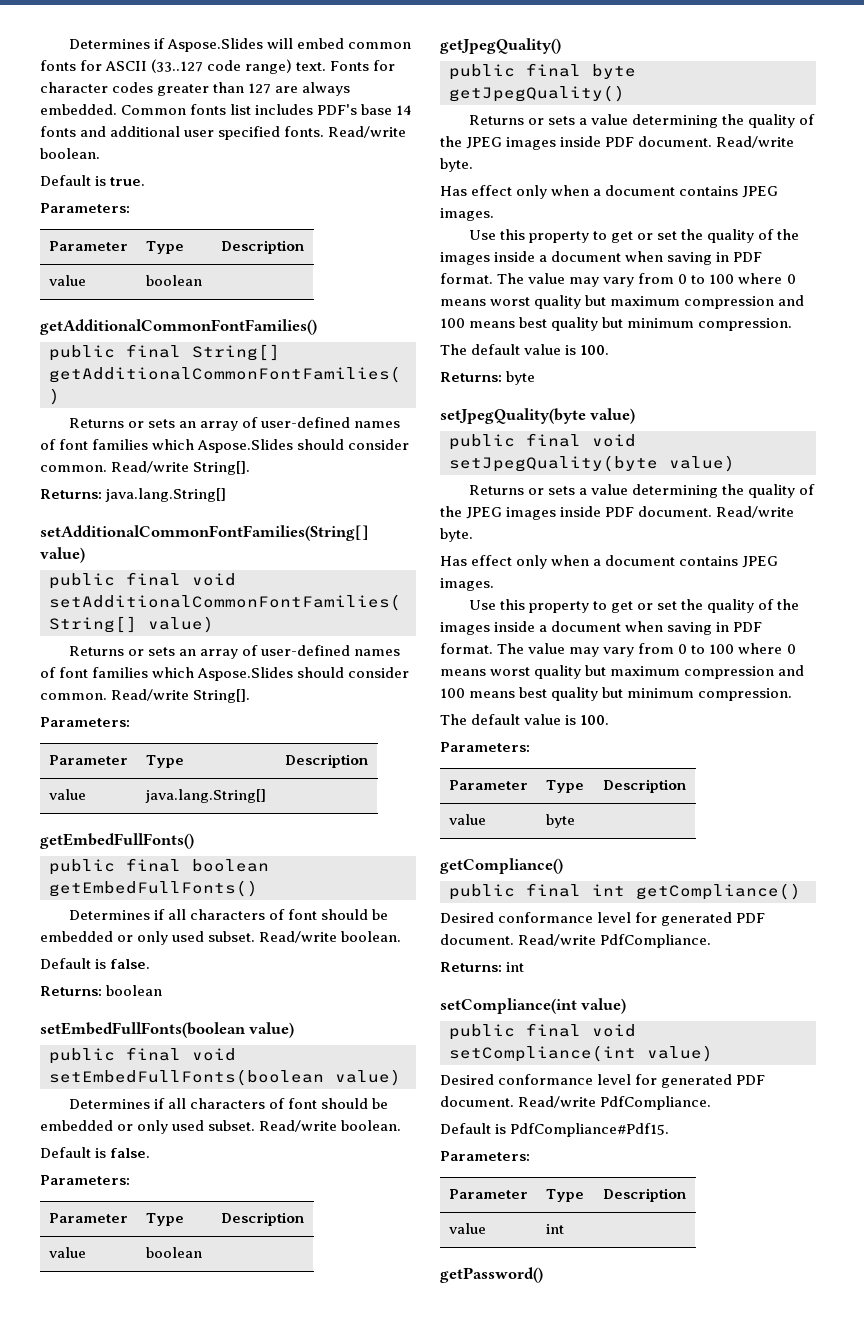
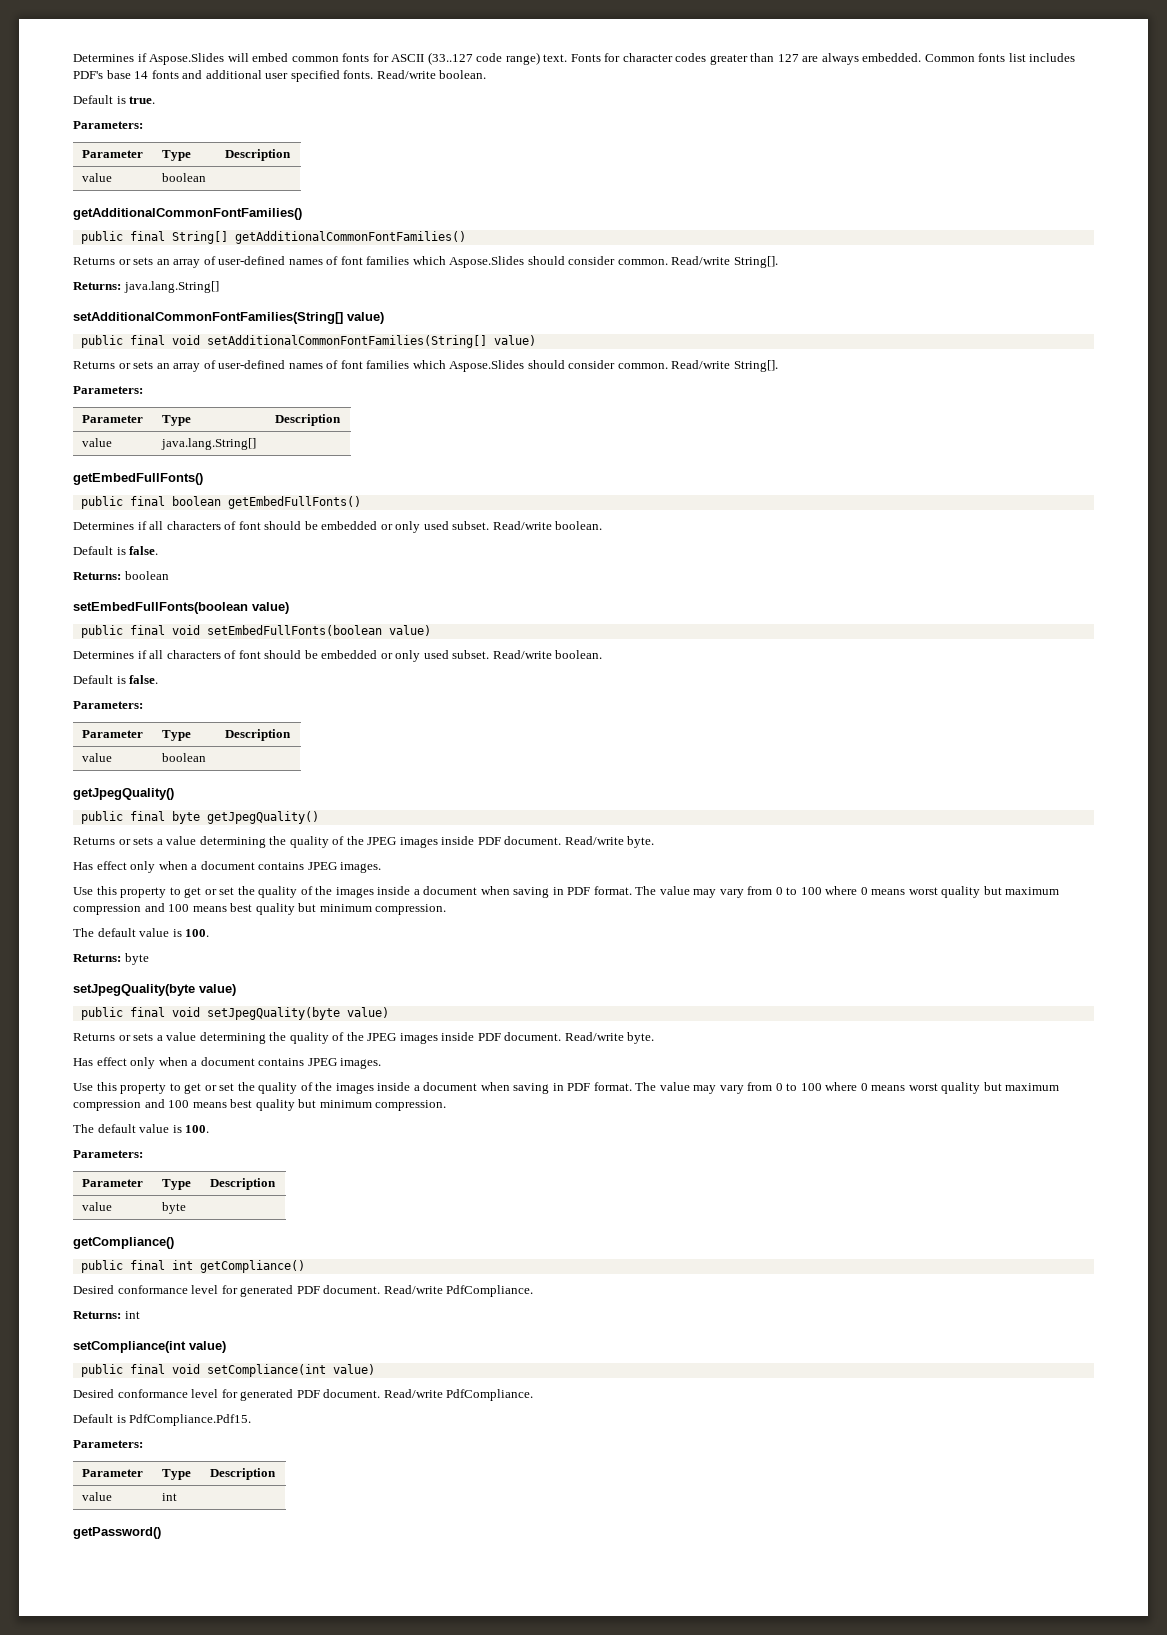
[510,1123,670,1137] PdfCompliance#Pdf15. -> [129,1414,252,1426] PdfCompliance.Pdf15.

